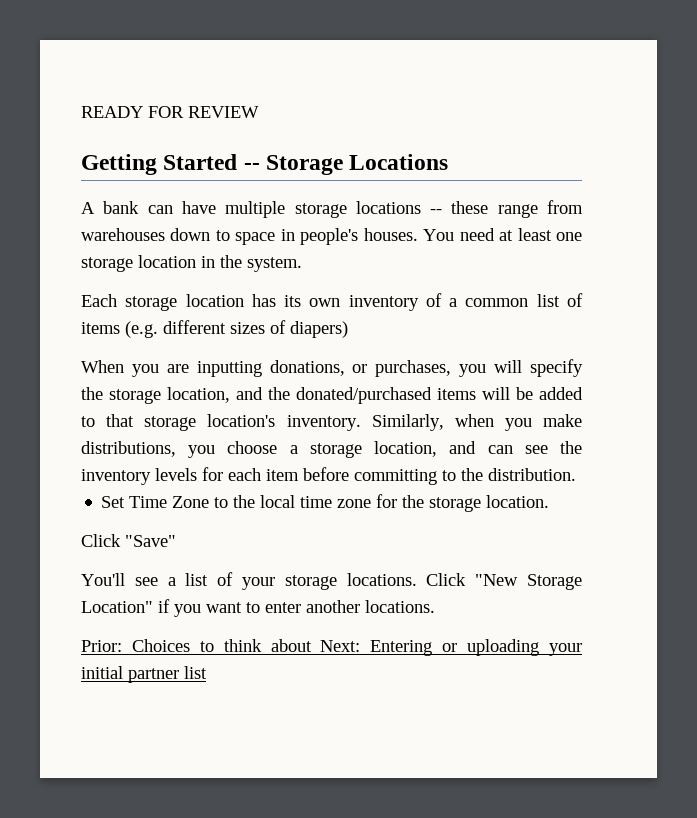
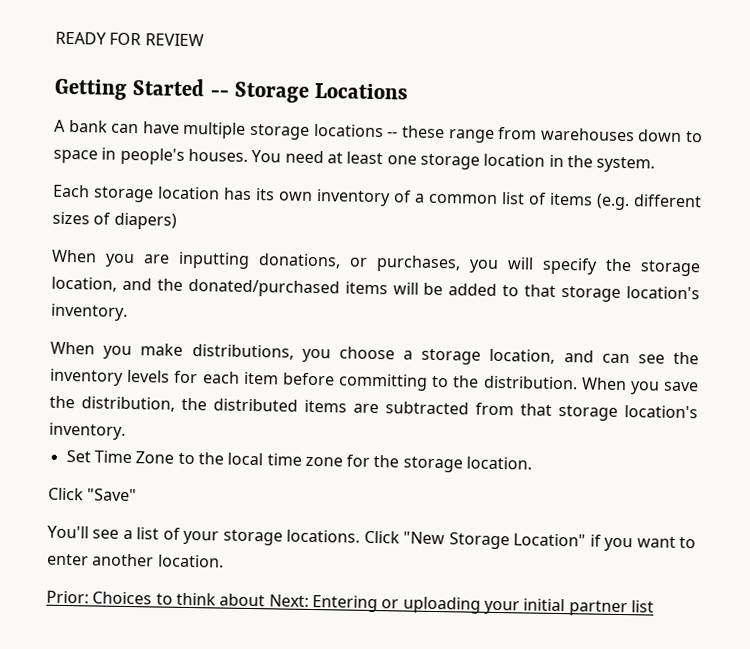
[371,414,494,431] Similarly, when -> [50,341,95,355] // When
(576, 474) none -> [580,377,699,395] [49,395,698,421] [49,422,126,440] When you save the distribution, the distributed items are subtracted from that storage location's inventory.
[365,600,435,613] locations. -> [157,554,224,568] location.

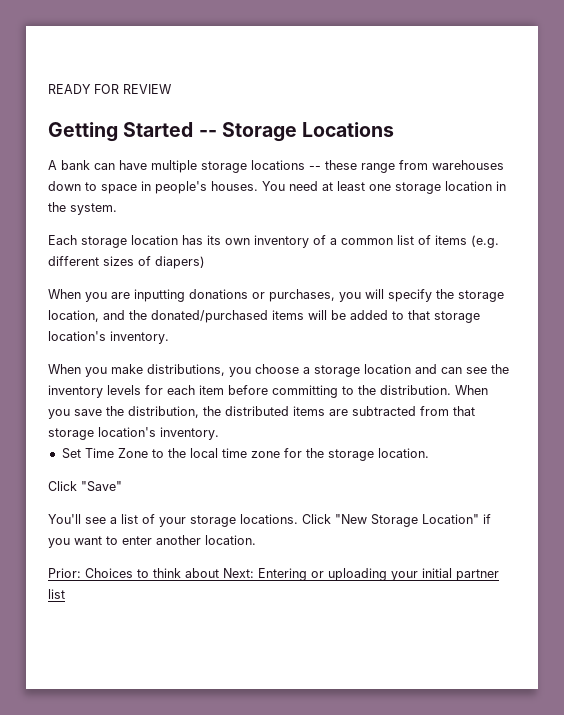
[258,253,341,269] donations, -> [189,289,248,299] donations
[489,348,556,364] location, -> [364,364,411,374] location

